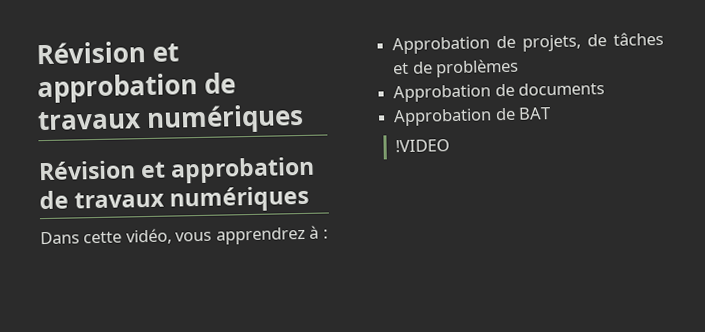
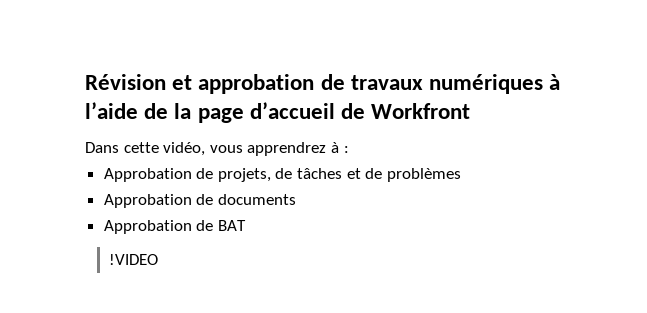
[36,41,180,65] [37,72,237,104] [37,103,305,135] [38,156,316,184] [39,185,310,213] Révision et approbation de travaux numériques // Révision et approbation de travaux numériques -> [85,74,561,94] [85,102,471,123] Révision et approbation de travaux numériques à l’aide de la page d’accueil de Workfront

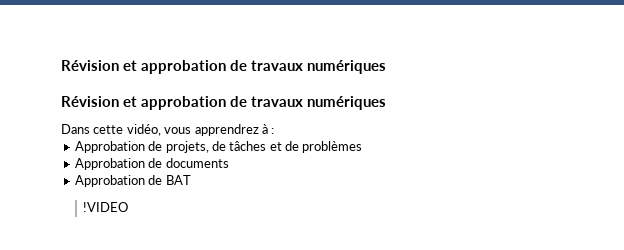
[85,74,561,94] [85,102,471,123] Révision et approbation de travaux numériques à l’aide de la page d’accueil de Workfront -> [61,60,387,74] [61,96,386,110] Révision et approbation de travaux numériques // Révision et approbation de travaux numériques

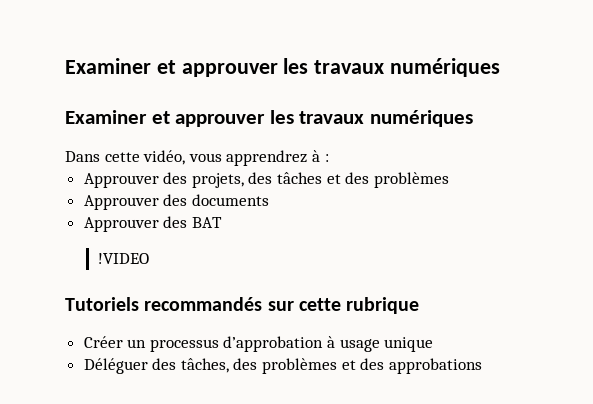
[61,60,387,74] [61,96,247,110] Révision et approbation de travaux numériques // Révision et approbation de -> [65,58,501,77] [65,110,294,127] Examiner et approuver les travaux numériques // Examiner et approuver les
[74,141,226,153] Approbation de projets, de -> [83,172,273,188] Approuver des projets, des
[285,141,299,151] de -> [345,172,370,184] des
[74,158,163,170] Approbation de -> [83,194,188,210] Approuver des
[74,175,163,187] Approbation de -> [83,216,188,232] Approuver des
(129, 207) none -> [65,297,420,314] [83,336,434,352] [83,358,482,374] // Tutoriels recommandés sur cette rubrique // Créer un processus d’approbation à usage unique // Déléguer des tâches, des problèmes et des approbations

